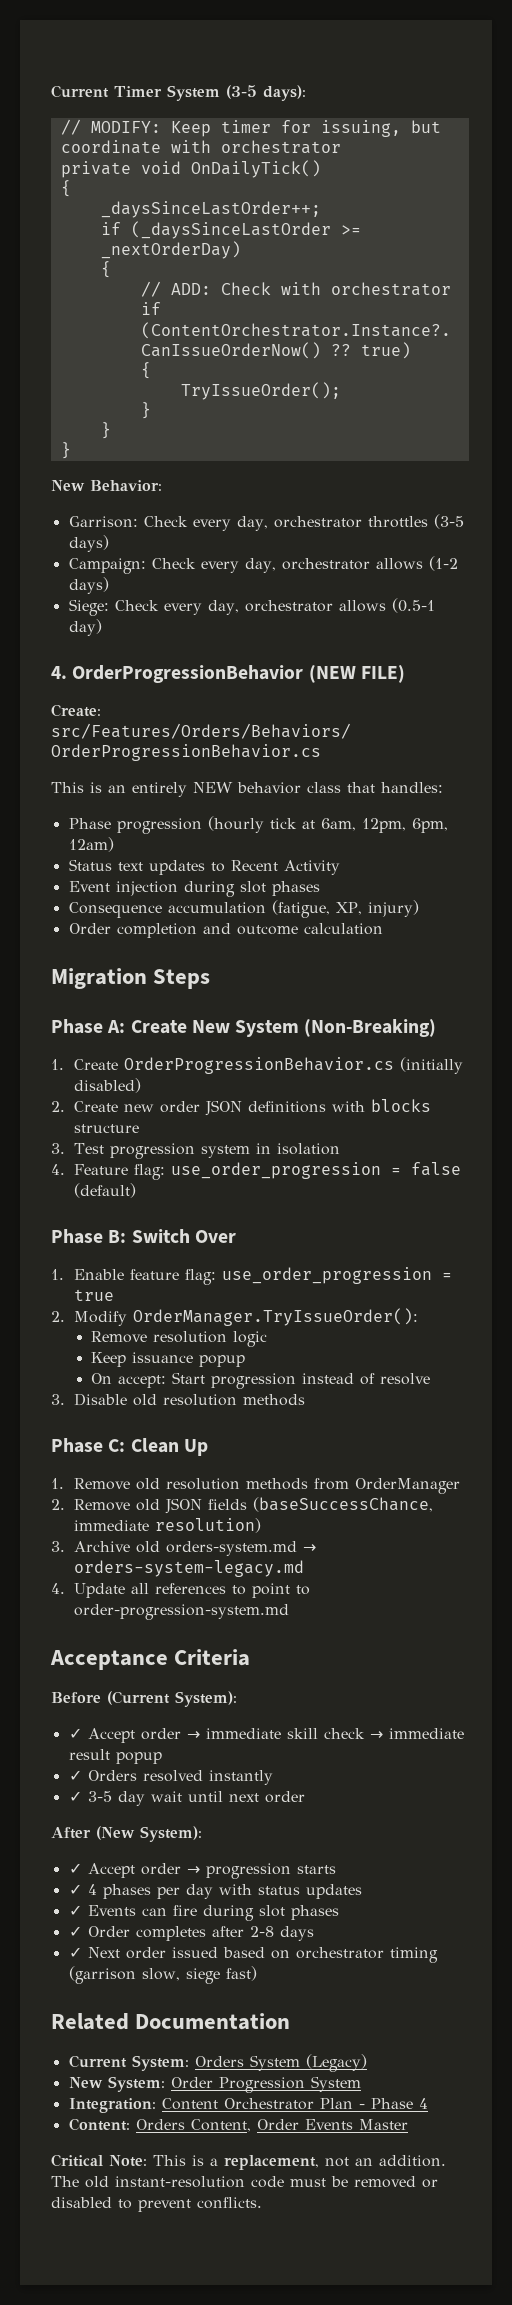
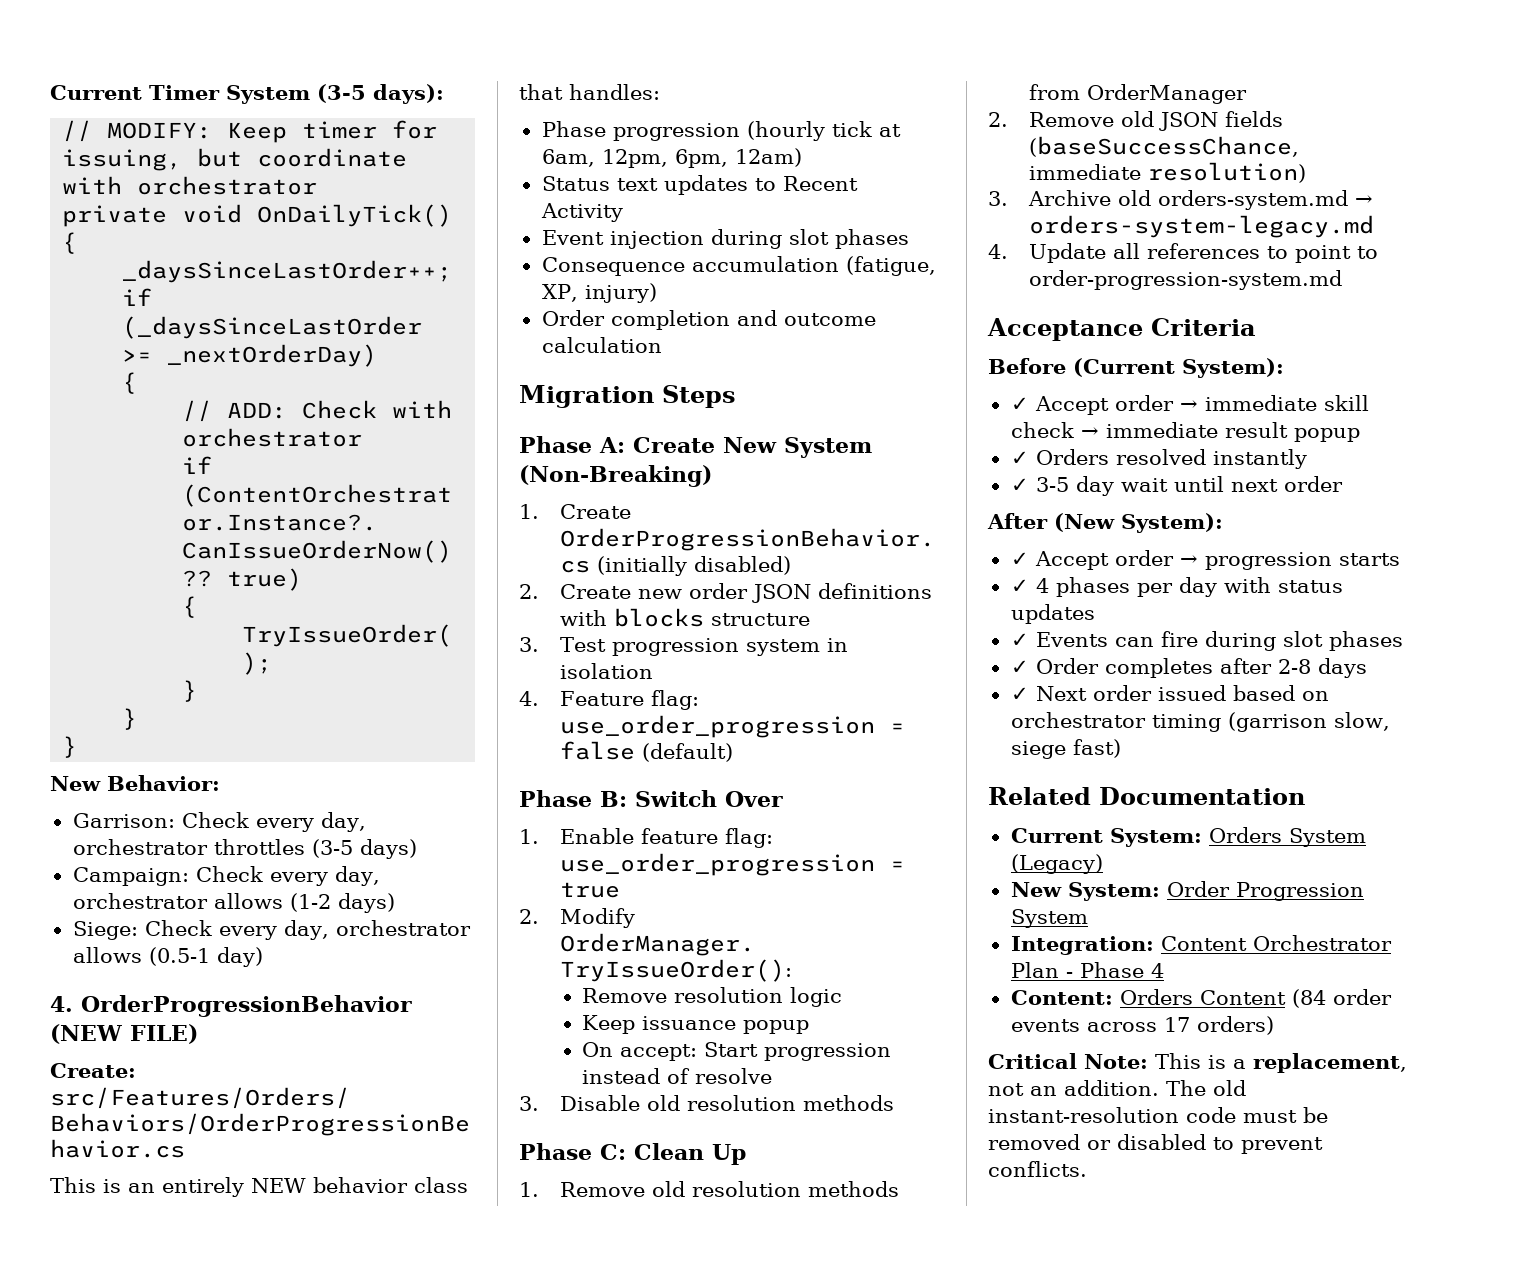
[190,2119,408,2132] Content, Order Events Master -> [1199,989,1392,1008] [1010,1016,1274,1035] Content (84 order events across 17 orders)

